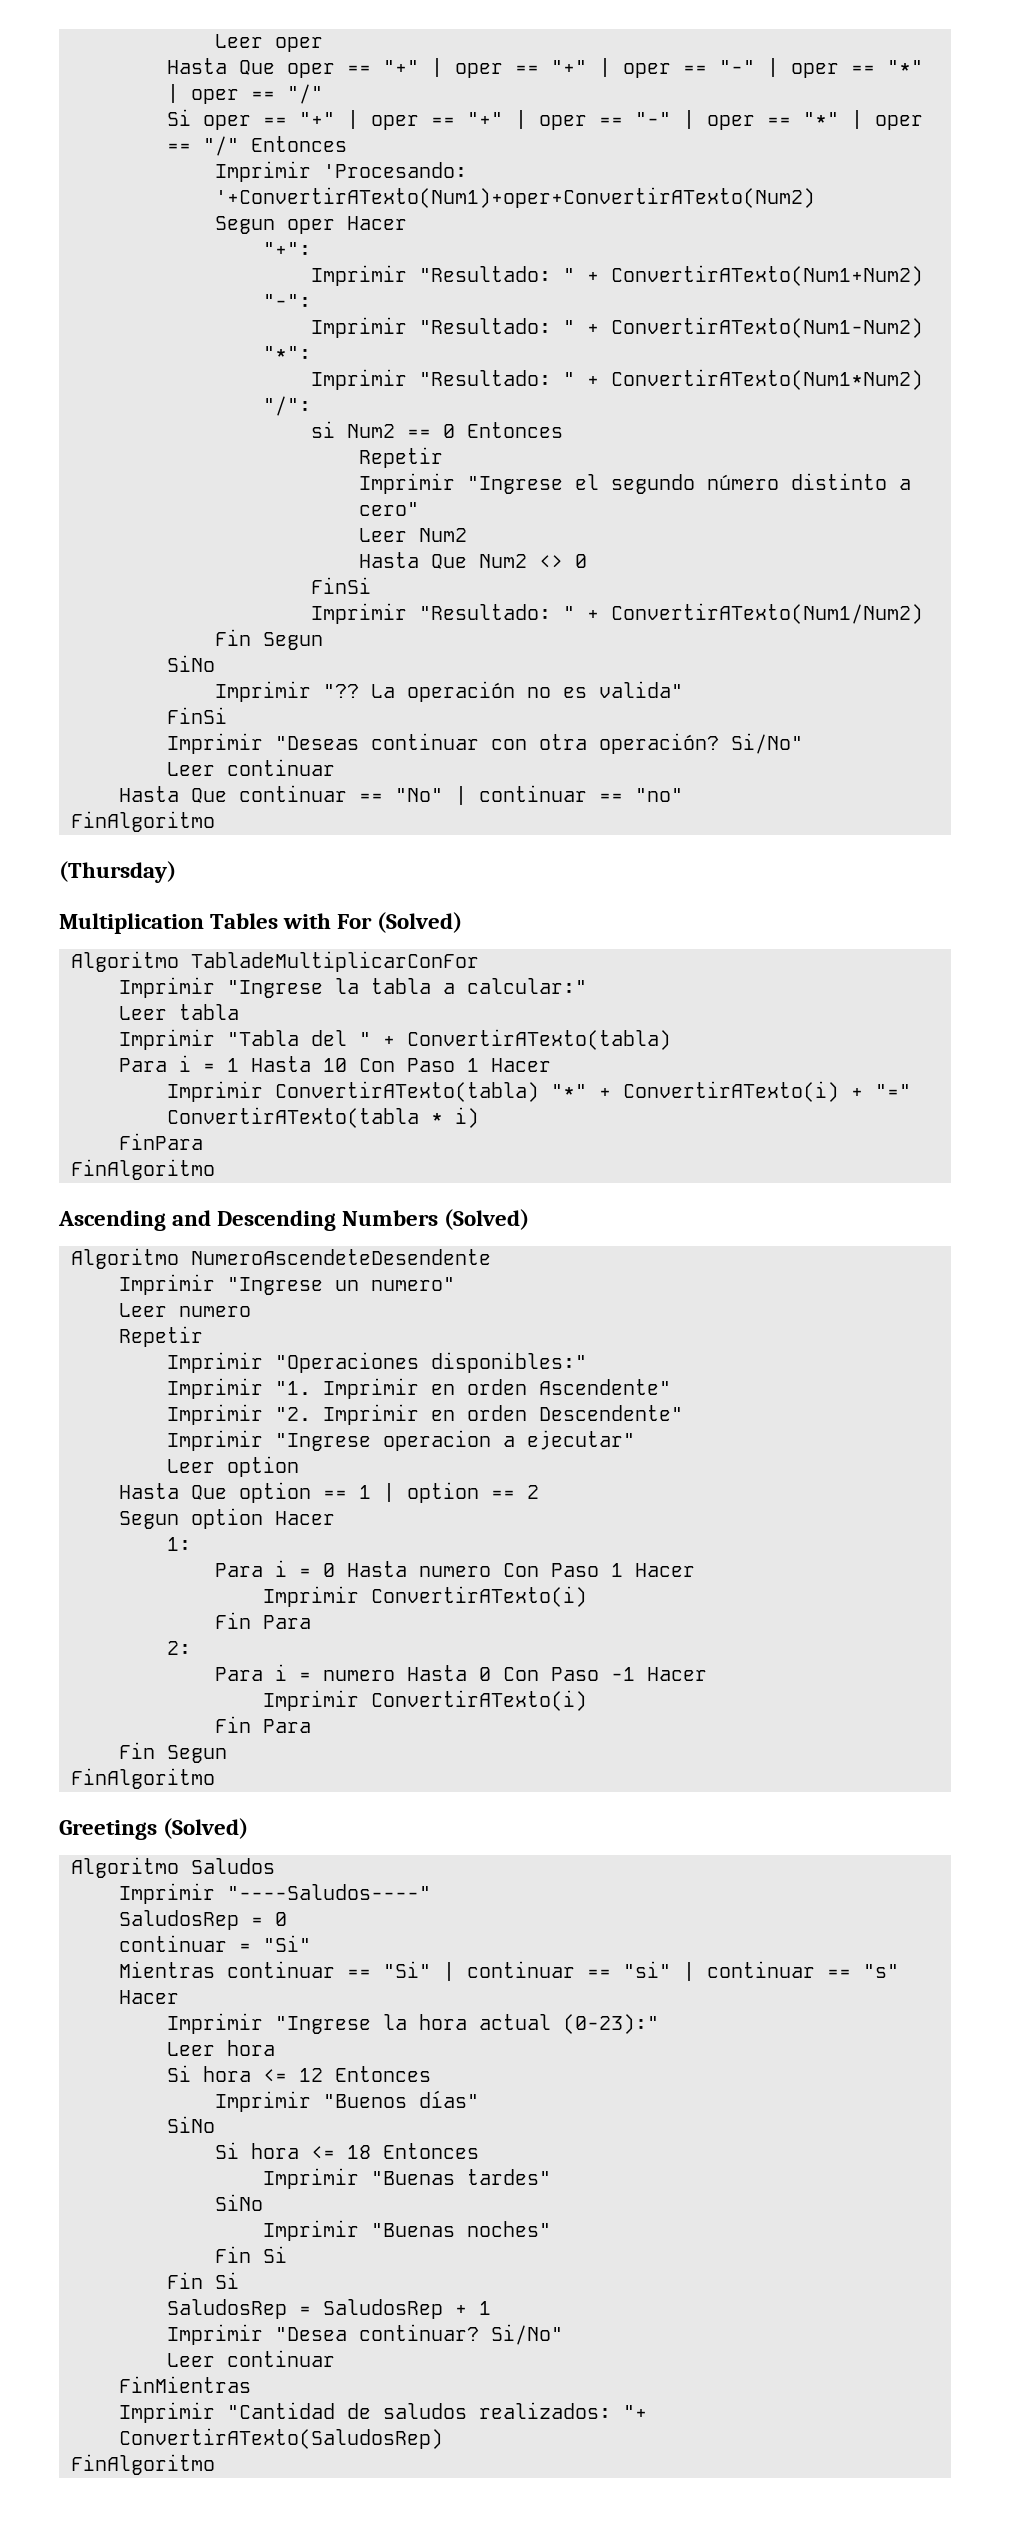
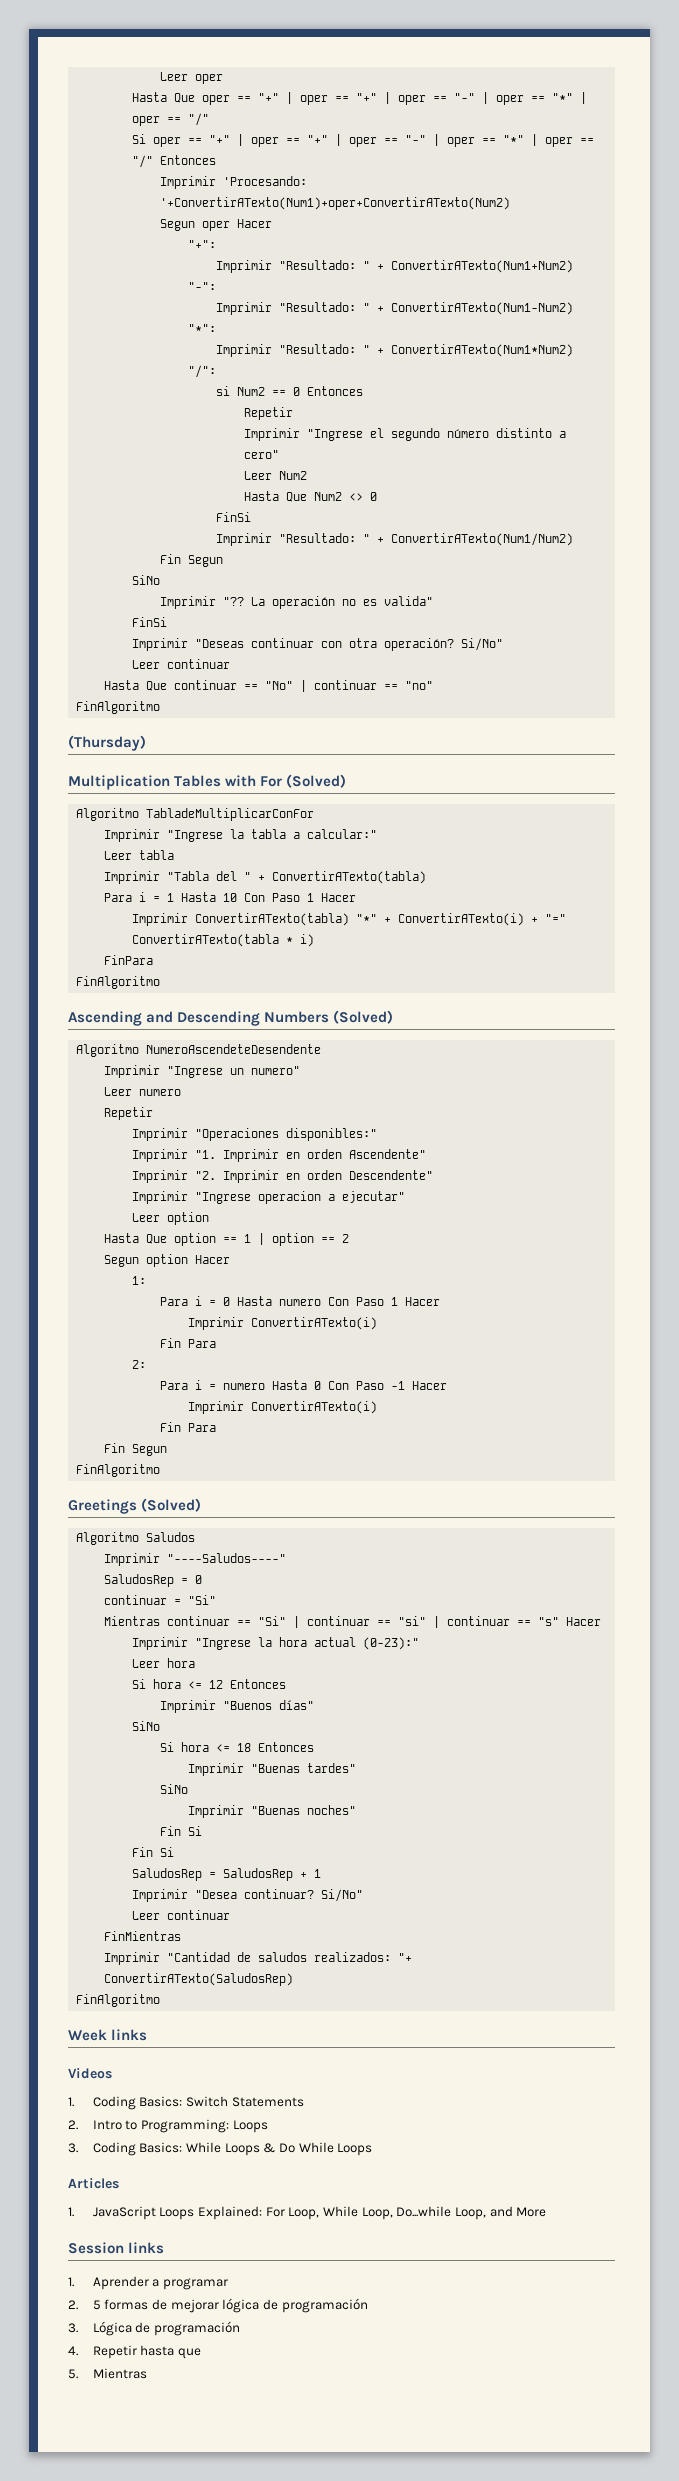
(216, 2464) none -> [68,2029,148,2041] [68,2068,112,2079] [68,2096,304,2110] [68,2119,268,2133] [68,2142,373,2156] [68,2178,119,2189] [68,2206,547,2220] [68,2242,165,2254] [68,2276,229,2290] [68,2298,368,2313] [68,2321,241,2336] [68,2345,202,2359] [68,2368,147,2379] // Week links // Videos // 1. Coding Basics: Switch Statements // 2. Intro to Programming: Loops // 3. Coding Basics: While Loops & Do While Loops // Articles // 1. JavaScript Loops Explained: For Loop, While Loop, Do...while Loop, and More // Session links // 1. Aprender a programar // 2. 5 formas de mejorar lógica de programación // 3. Lógica de programación // 4. Repetir hasta que // 5. Mientras

